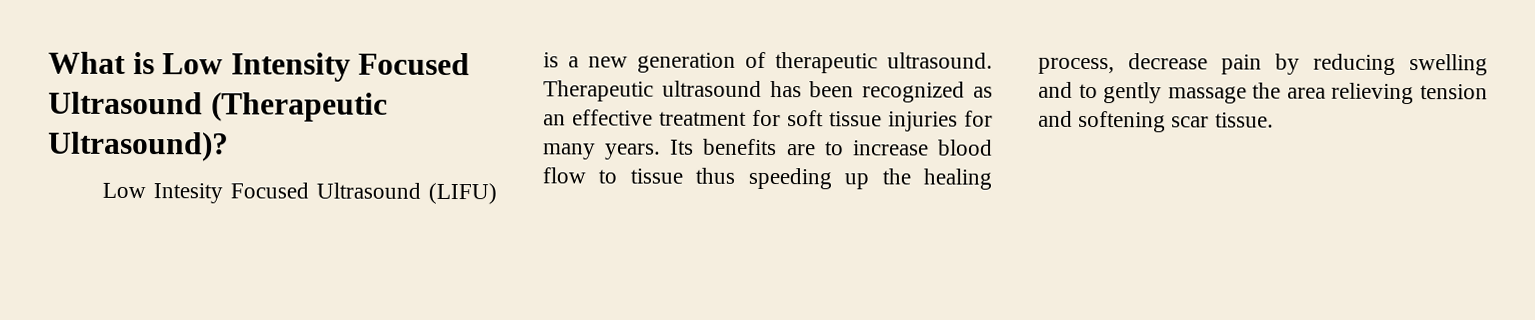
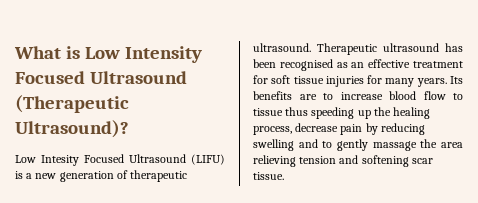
[862,81,966,103] recognized -> [279,59,333,71] recognised

